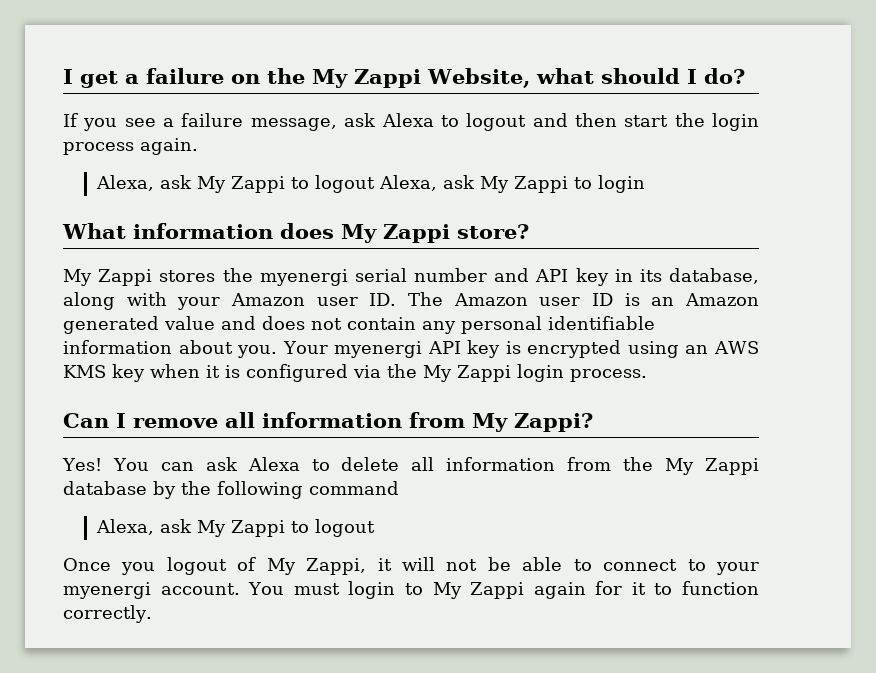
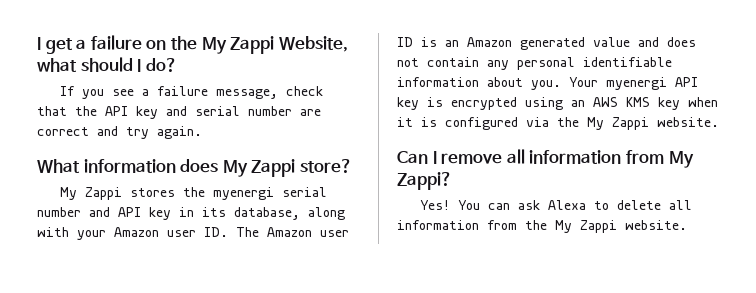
[344,113,759,131] [63,138,198,155] [95,175,645,193] ask Alexa to logout and then start the login process again. // Alexa, ask My Zappi to logout Alexa, ask My Zappi to login -> [286,86,324,96] [37,106,321,119] [37,126,202,139] check that the API key and serial number are correct and try again.
[517,364,647,382] login process. -> [657,117,719,127] website.
[63,481,399,499] [95,519,375,537] [63,557,760,575] [63,581,759,599] [63,605,152,623] database by the following command // Alexa, ask My Zappi to logout // Once you logout of My Zappi, it will not be able to connect to your myenergi account. You must login to My Zappi again for it to function correctly. -> [625,220,687,230] website.

